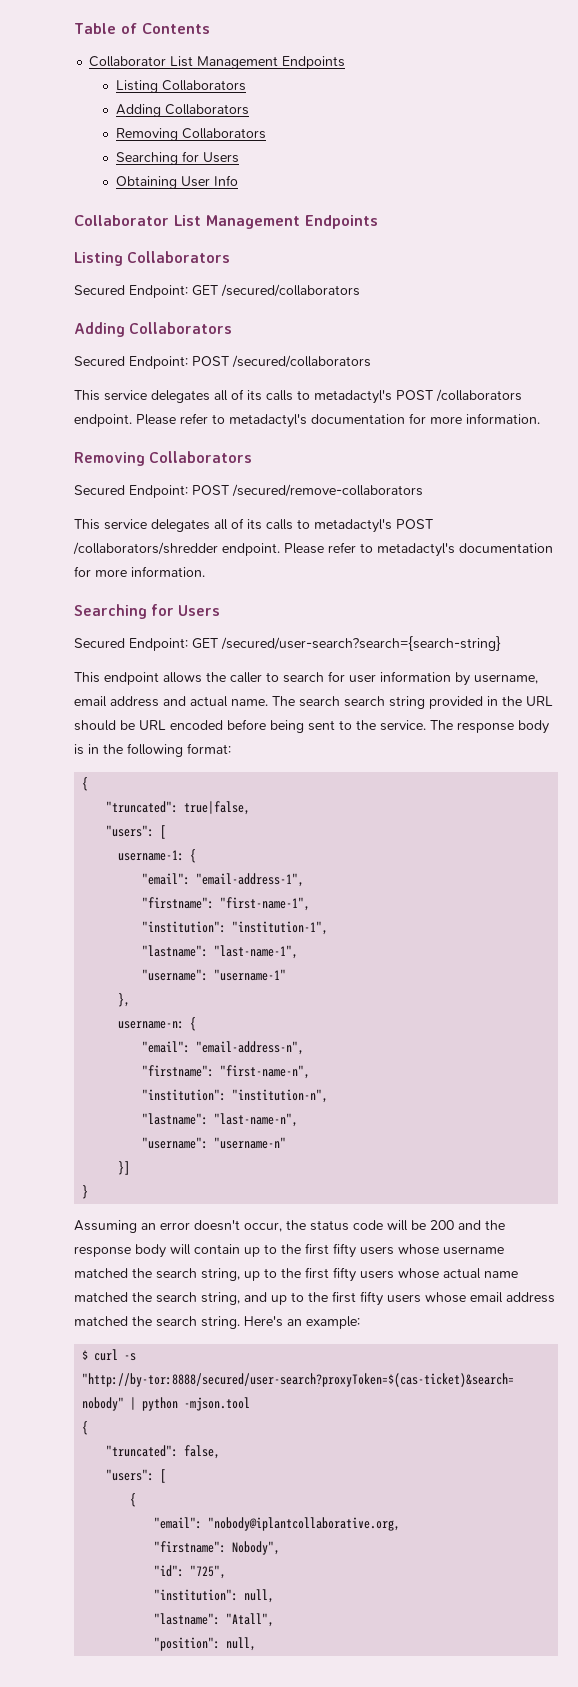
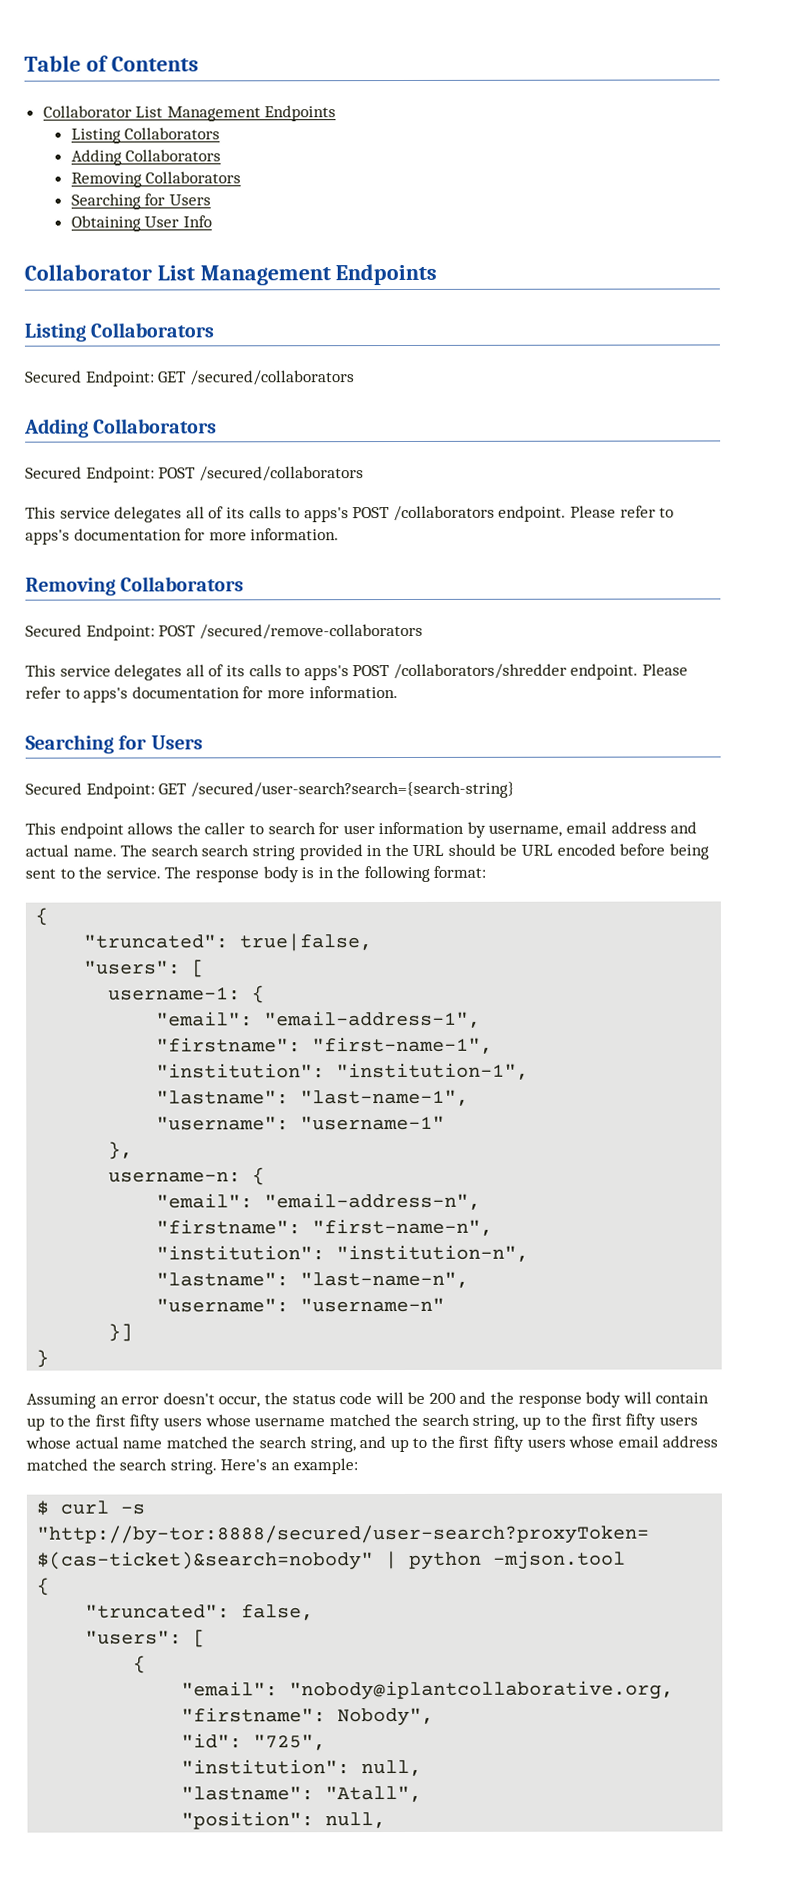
[314,390,392,404] metadactyl's -> [303,507,349,523] apps's
[229,414,307,428] metadactyl's -> [25,529,70,545] apps's
[314,519,392,533] metadactyl's -> [303,665,349,681] apps's
[377,543,455,557] metadactyl's -> [83,687,129,703] apps's

